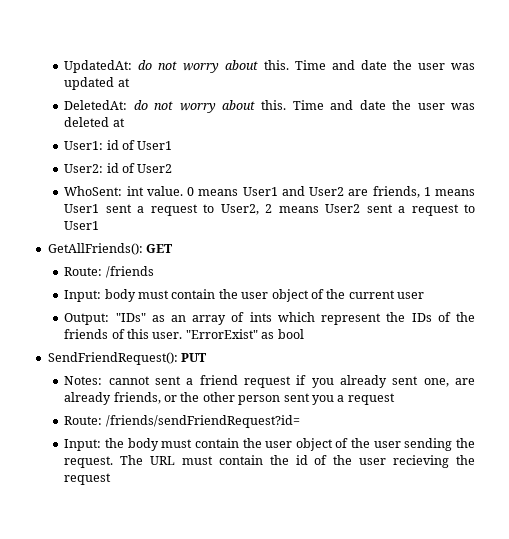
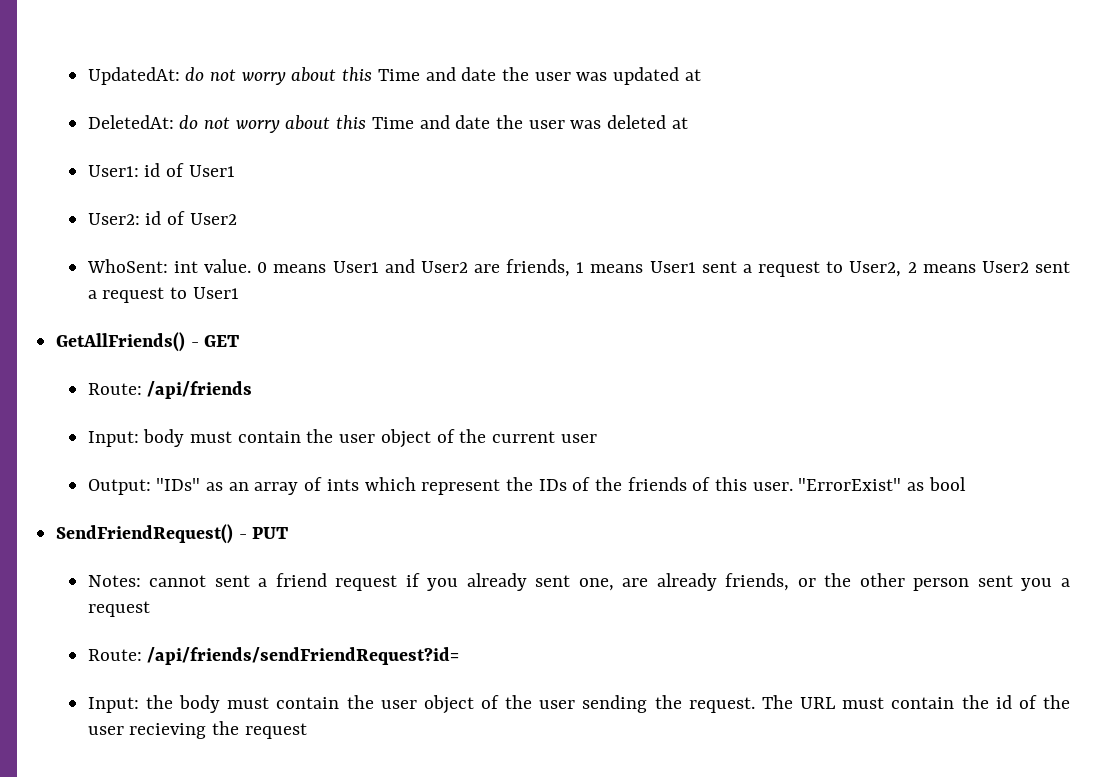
[264,60,290,70] this. -> [342,67,373,81] this
[261,100,287,110] this. -> [336,115,367,129] this
[47,243,143,255] GetAllFriends(): -> [56,332,199,352] GetAllFriends() -
[105,266,154,278] /friends -> [147,381,253,399] /api/friends
[47,352,178,365] SendFriendRequest(): -> [56,524,247,544] SendFriendRequest() -
[105,415,300,428] /friends/sendFriendRequest?id= -> [147,647,460,665] /api/friends/sendFriendRequest?id=

